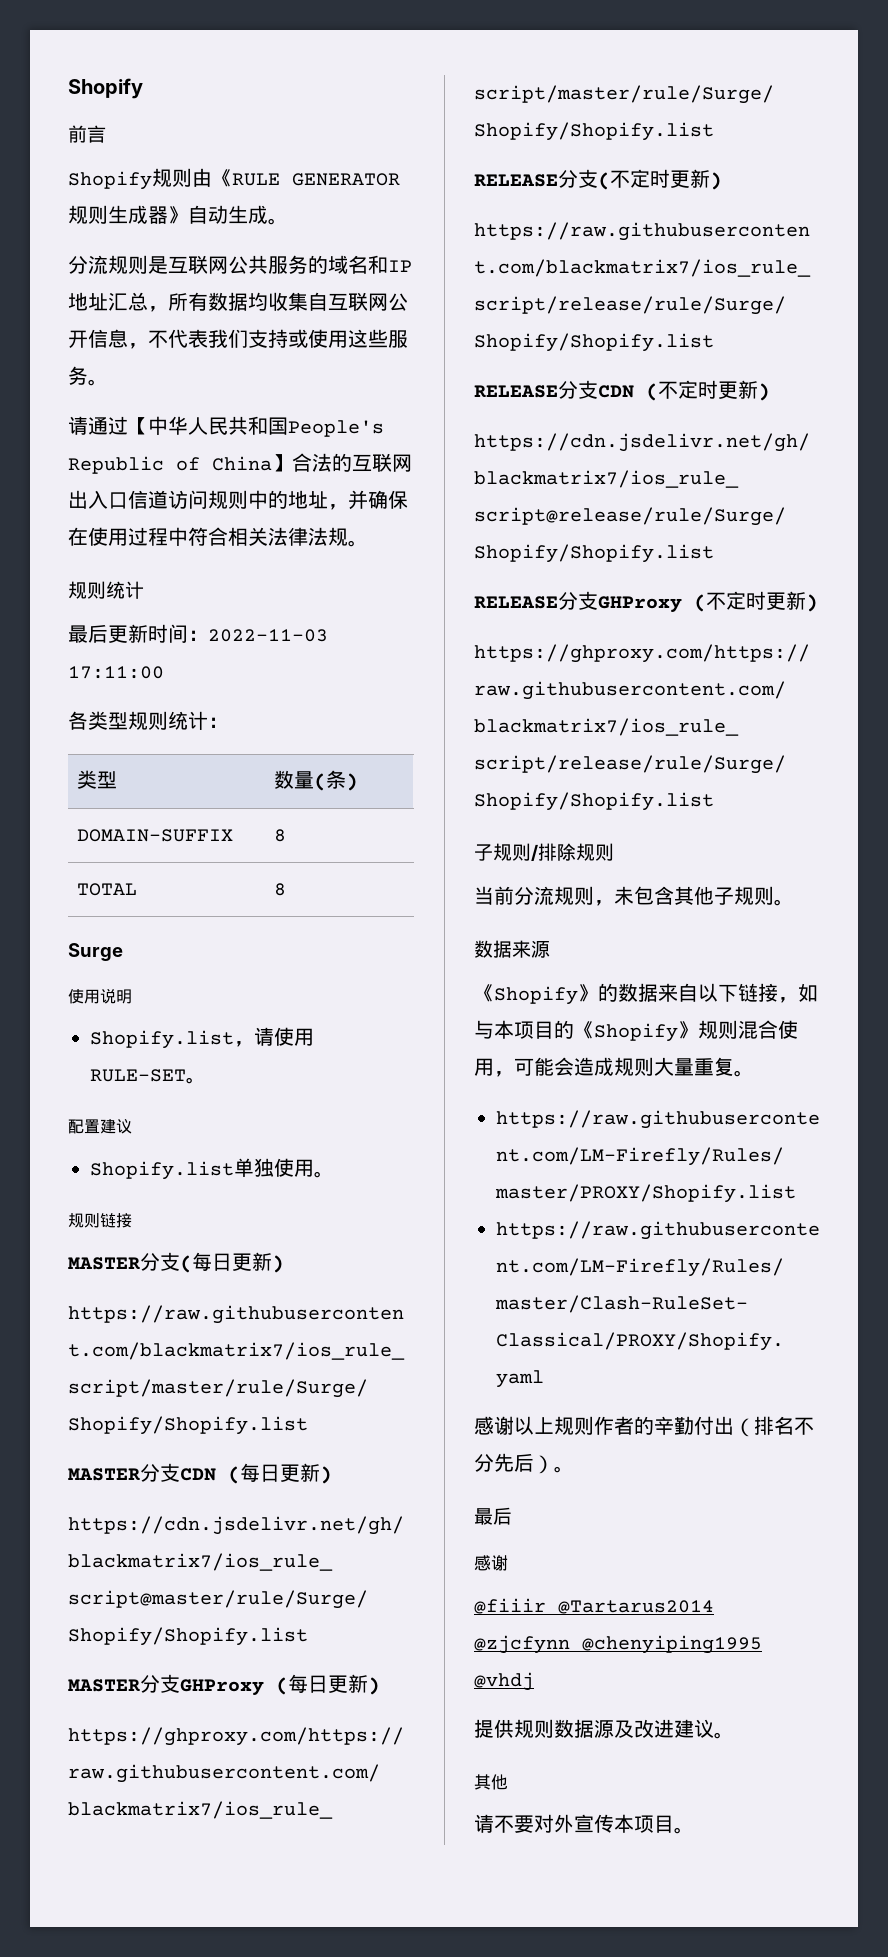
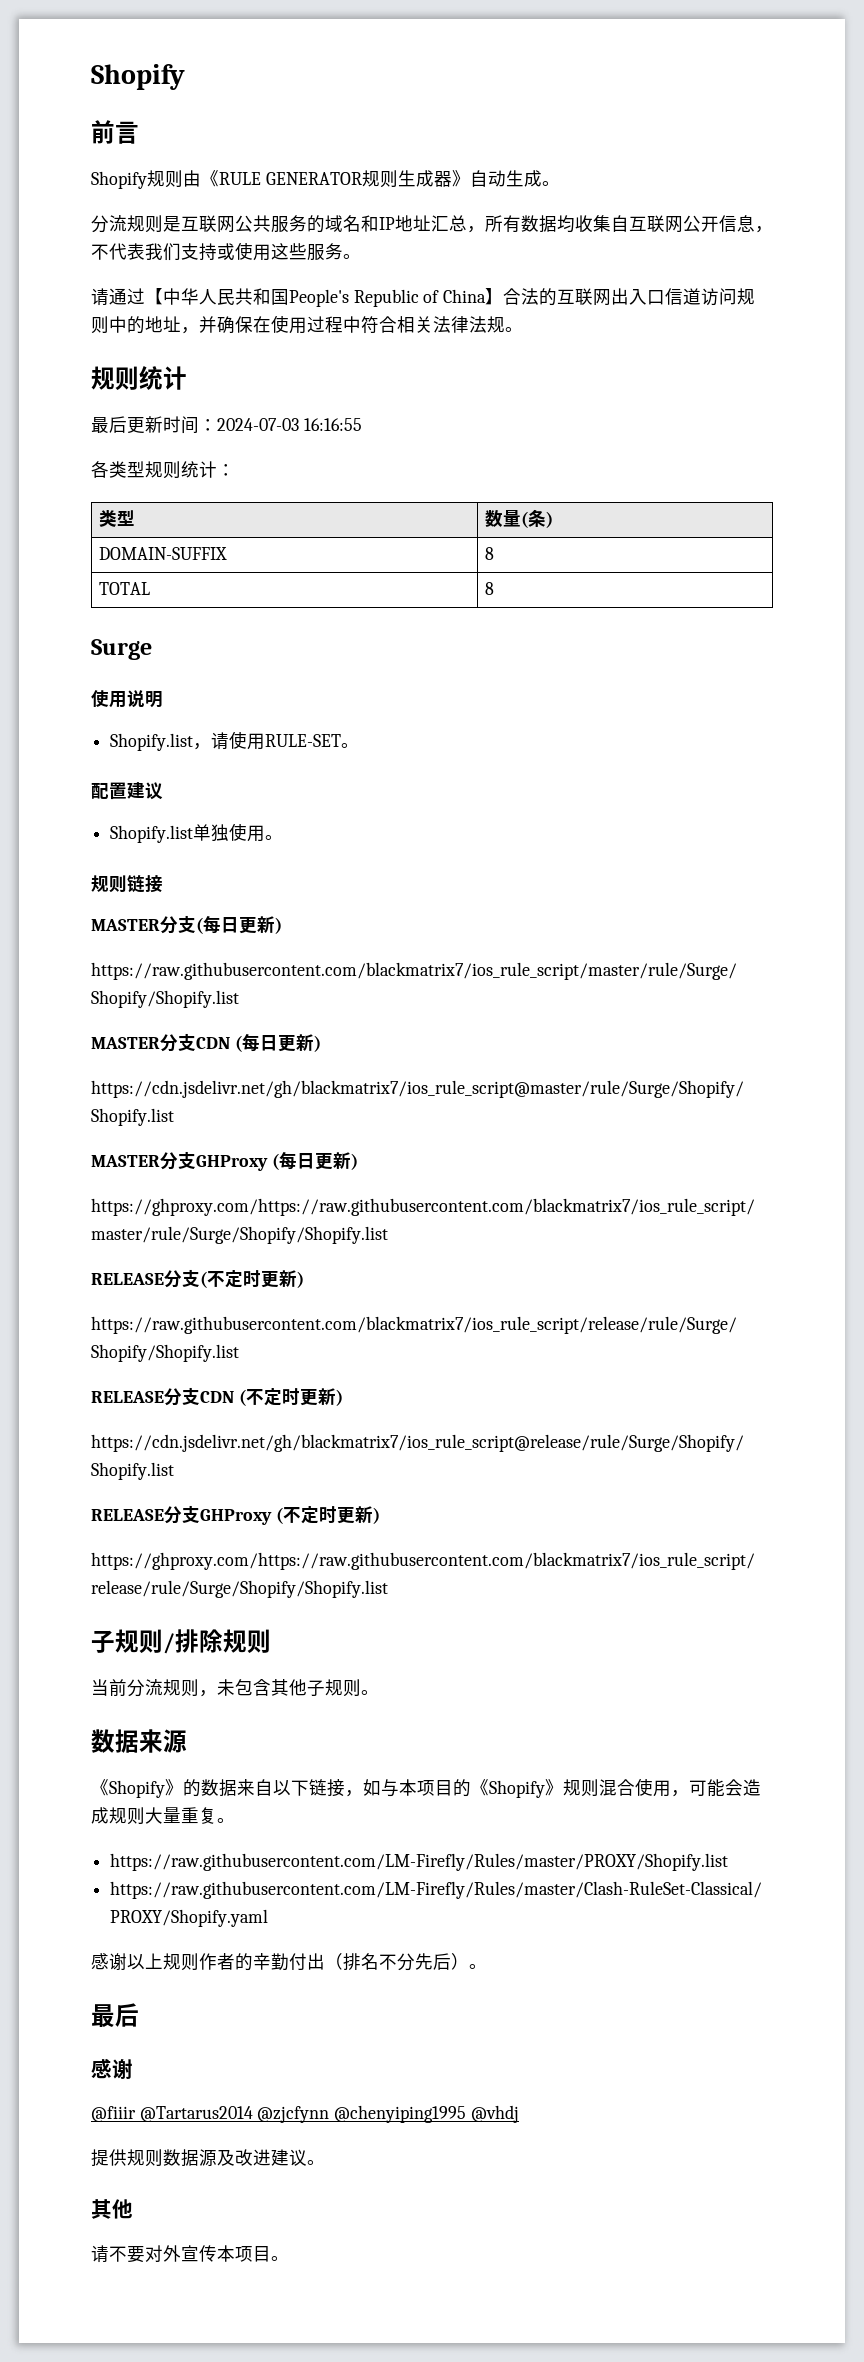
[208,629,328,642] [68,666,164,679] 2022-11-03 17:11:00 -> [217,418,362,431] 2024-07-03 16:16:55

